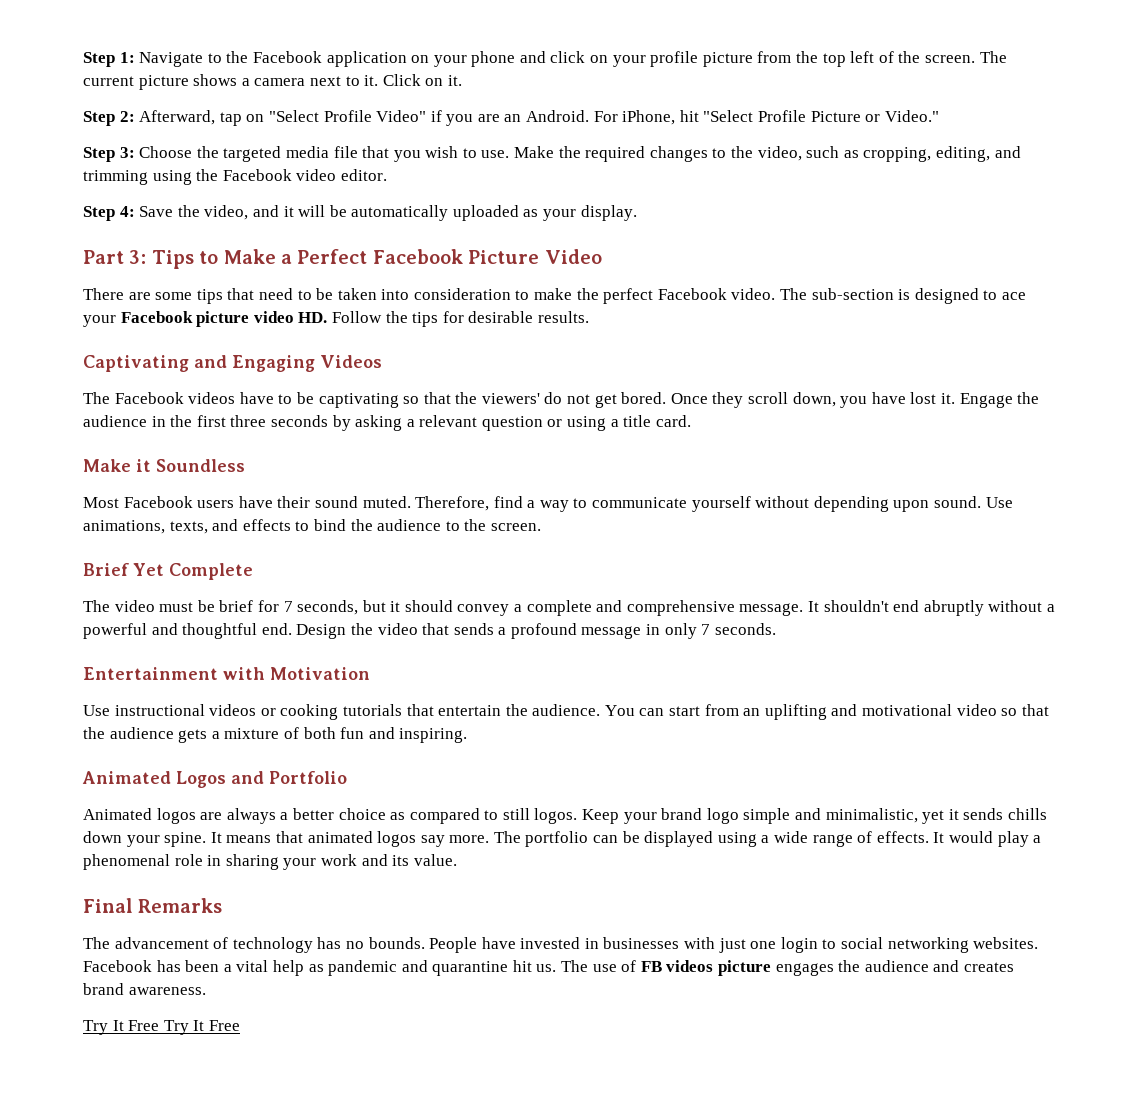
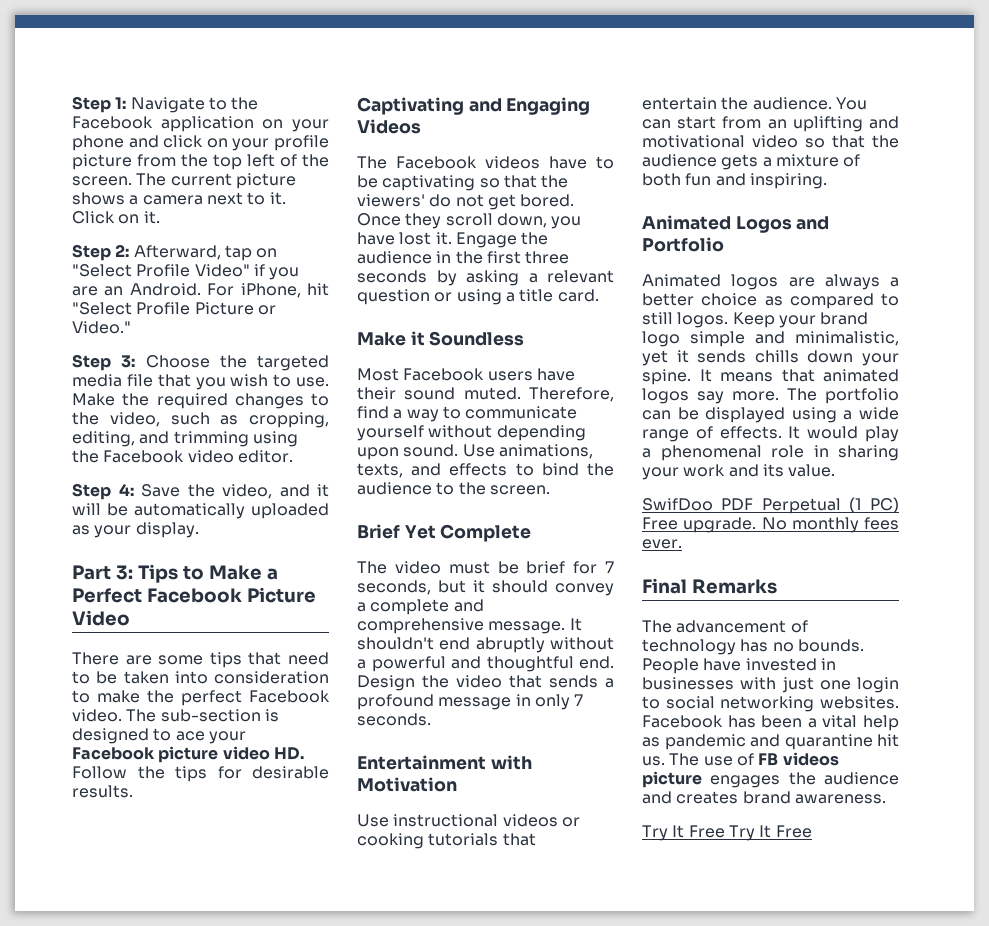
(457, 860) none -> [642,497,899,514] [642,517,899,533] [642,539,682,549] // SwifDoo PDF Perpetual (1 PC) Free upgrade. No monthly fees ever.

